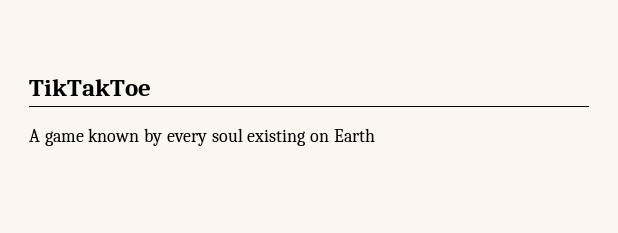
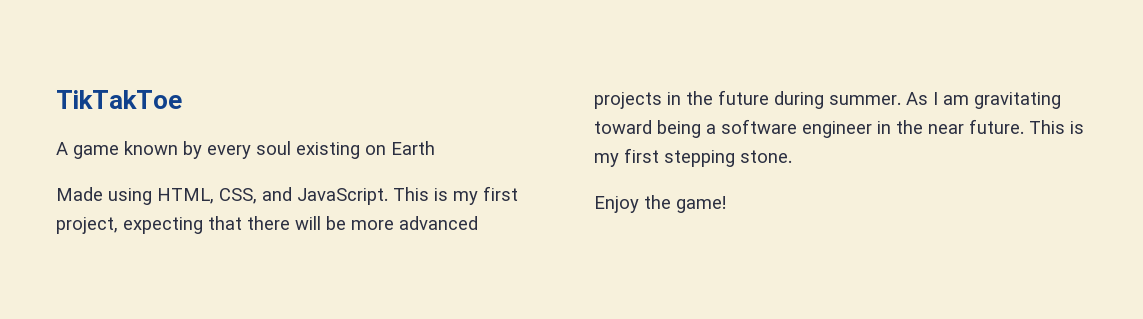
(375, 135) none -> [56,186,518,205] [56,216,478,234] [594,90,1061,109] [594,119,1084,138] [594,148,792,167] [594,195,726,213] // Made using HTML, CSS, and JavaScript. This is my first project, expecting that there will be more advanced projects in the future during summer. As I am gravitating toward being a software engineer in the near future. This is my first stepping stone. // Enjoy the game!

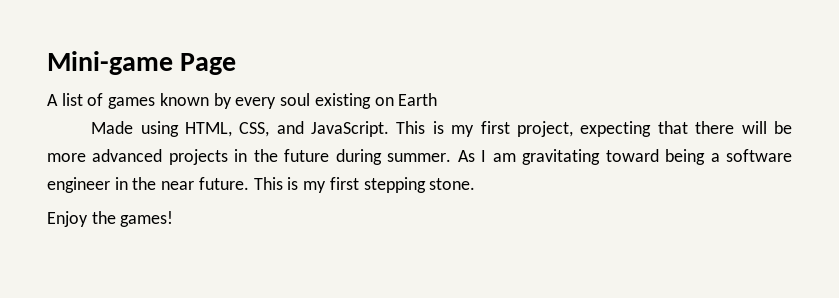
[56,90,182,109] TikTakToe -> [47,51,237,75] Mini-game Page
[73,145,119,159] game -> [61,93,156,109] list of games
[676,196,726,213] game! -> [120,211,174,227] games!

